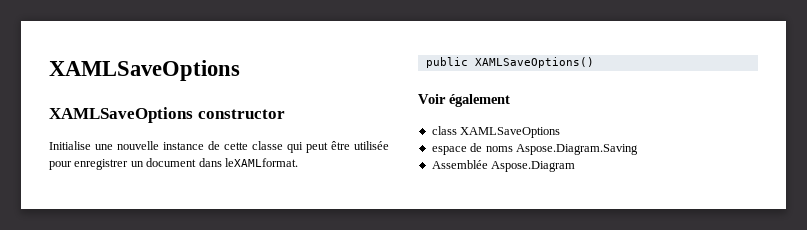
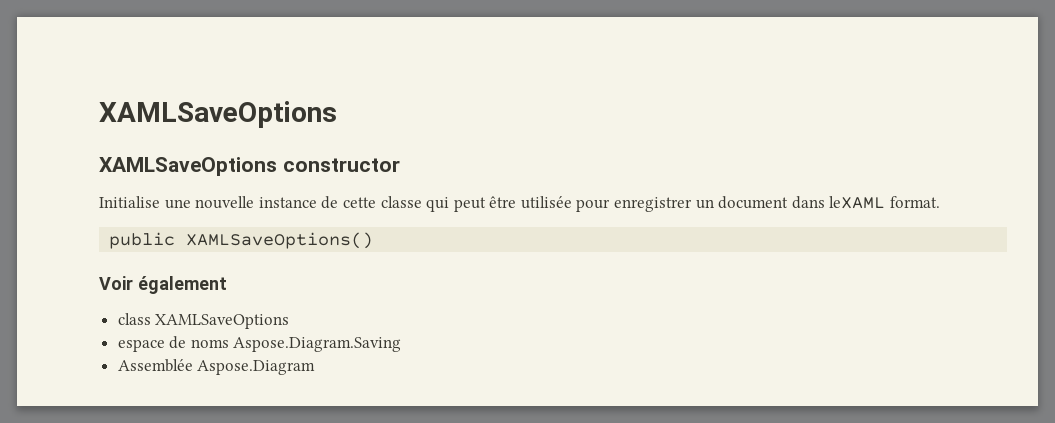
[224,158,298,167] leXAMLformat. -> [829,196,941,209] leXAML format.

